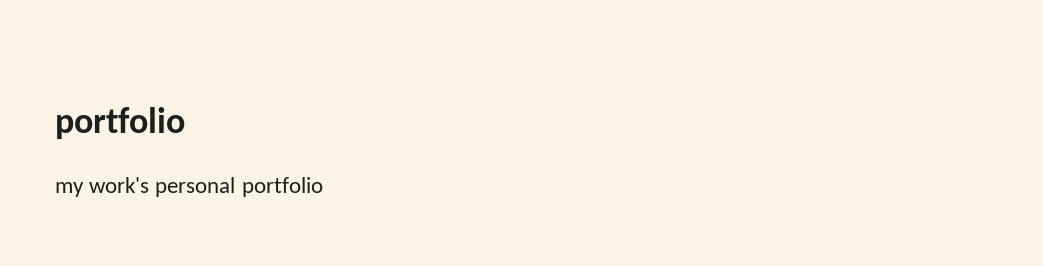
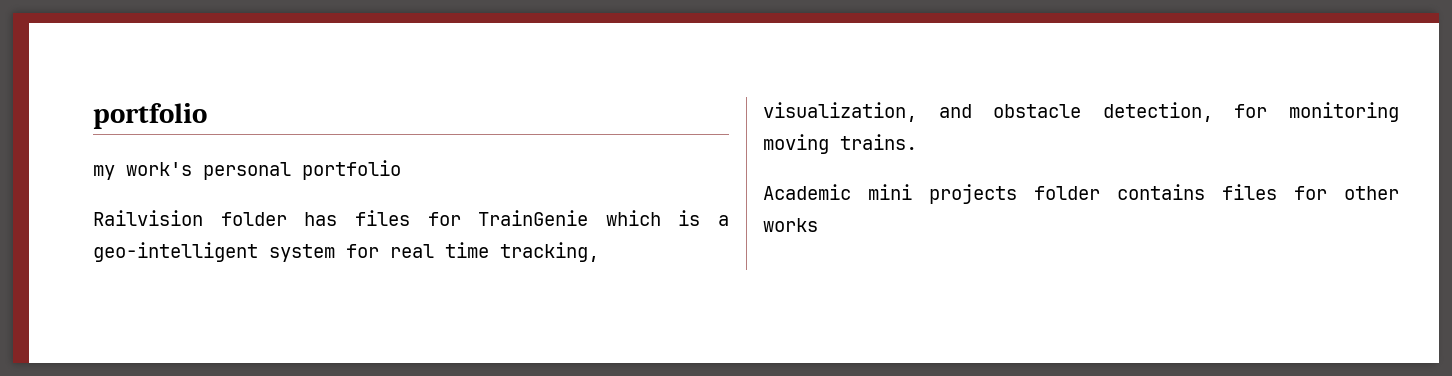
(323, 187) none -> [93,210,729,226] [93,242,599,262] [763,102,1399,122] [763,134,917,154] [763,184,1399,204] [763,218,818,232] // Railvision folder has files for TrainGenie which is a geo-intelligent system for real time tracking, visualization, and obstacle detection, for monitoring moving trains. // Academic mini projects folder contains files for other works

